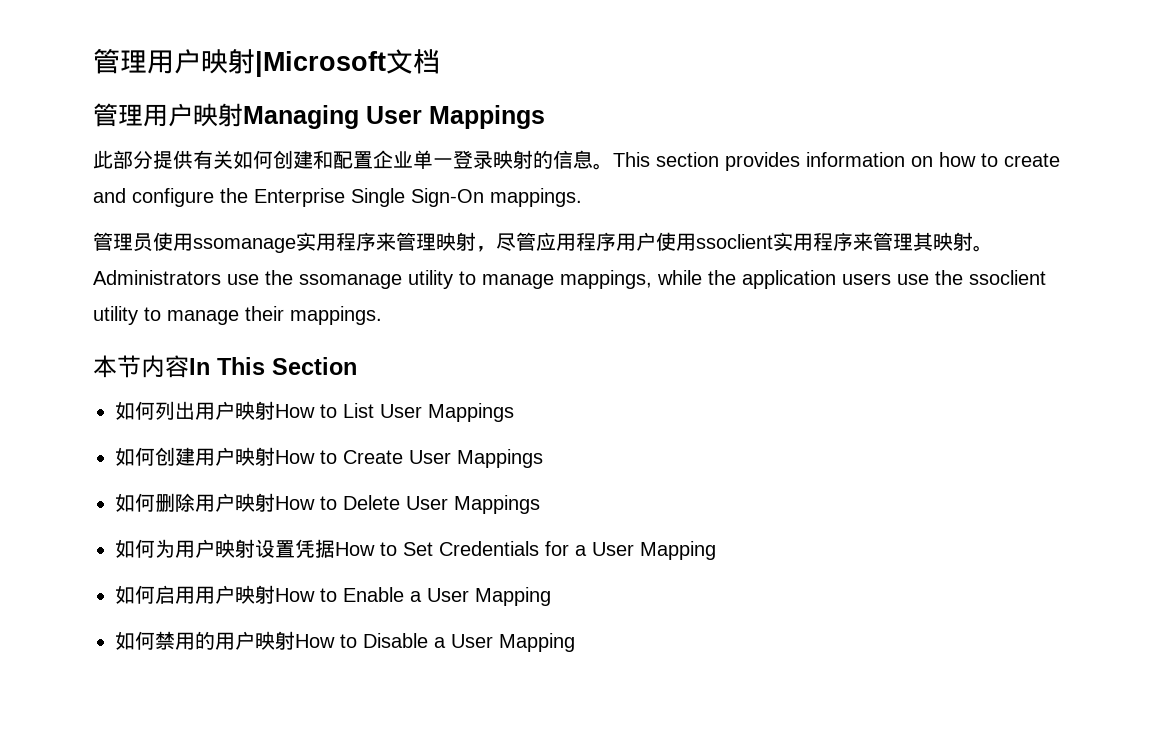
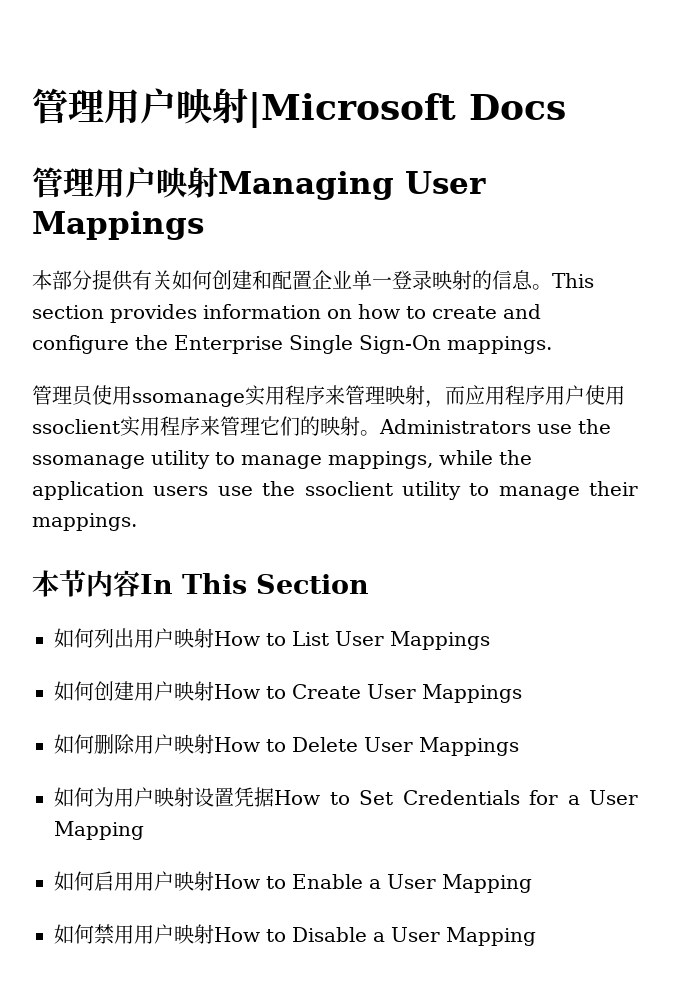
[386,49,440,74] 文档 -> [469,94,566,120] Docs
[93,150,113,169] 此 -> [32,270,52,290] 本
[496,232,536,251] 尽管 -> [445,386,465,405] 而
[913,232,933,251] 其 -> [260,416,320,436] 它们的
[195,631,215,650] 的 -> (134, 934) none

